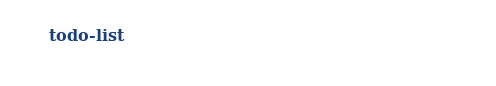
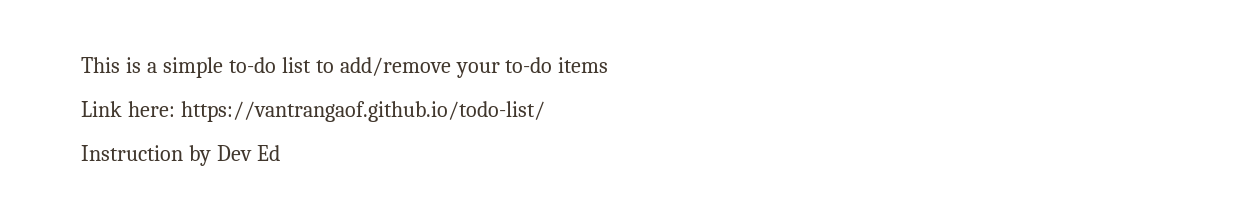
[49,29,125,41] todo-list -> [81,57,609,78] [81,101,545,122] [81,145,280,166] This is a simple to-do list to add/remove your to-do items // Link here: https://vantrangaof.github.io/todo-list/ // Instruction by Dev Ed

